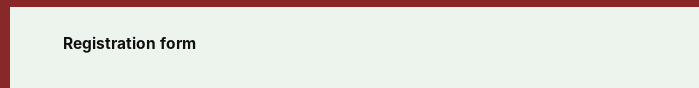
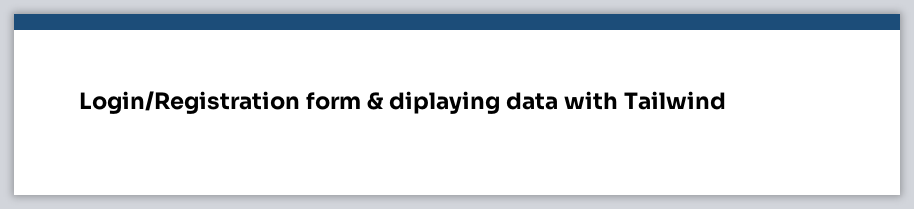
[63,36,197,53] Registration form -> [79,91,727,114] Login/Registration form & diplaying data with Tailwind

